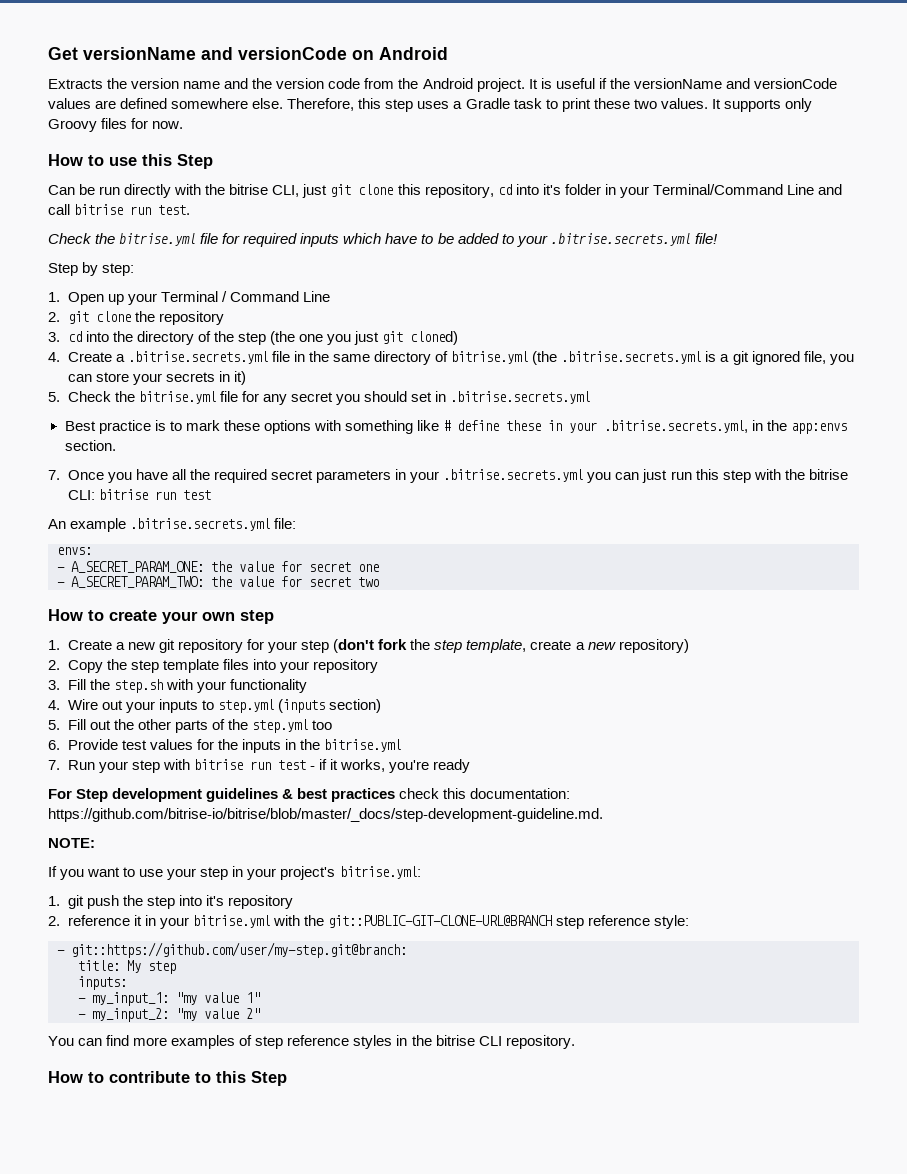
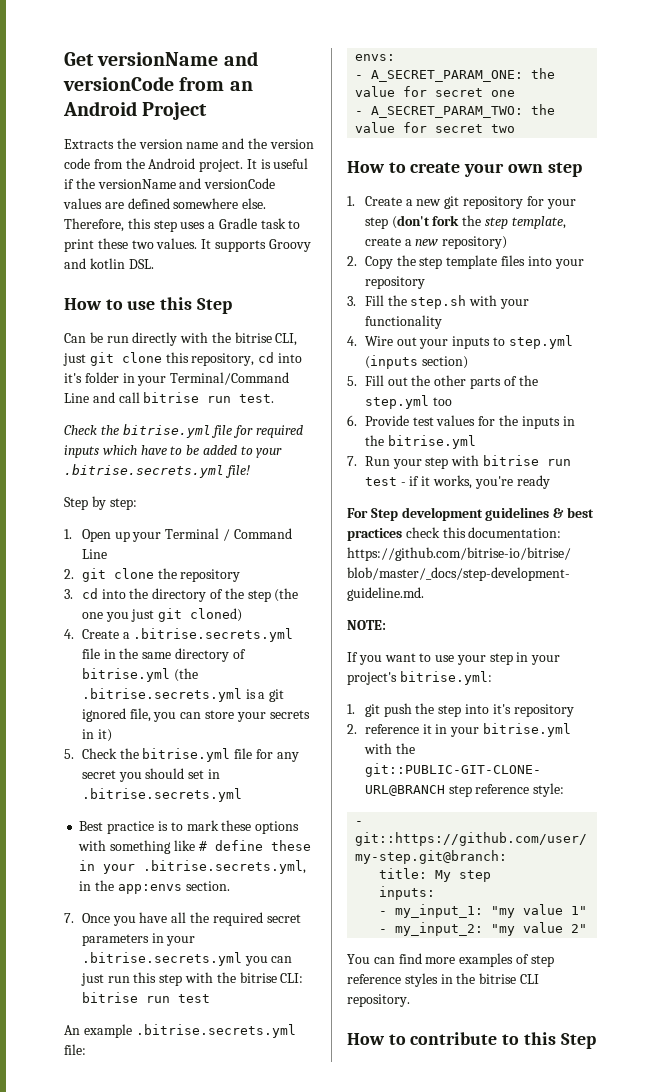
[352,47,448,60] on Android -> [179,77,253,91] [63,101,208,120] from an Android Project
[784,98,812,112] [48,118,184,132] only Groovy files for now. -> [268,239,311,252] [64,258,154,269] Groovy and kotlin DSL.

